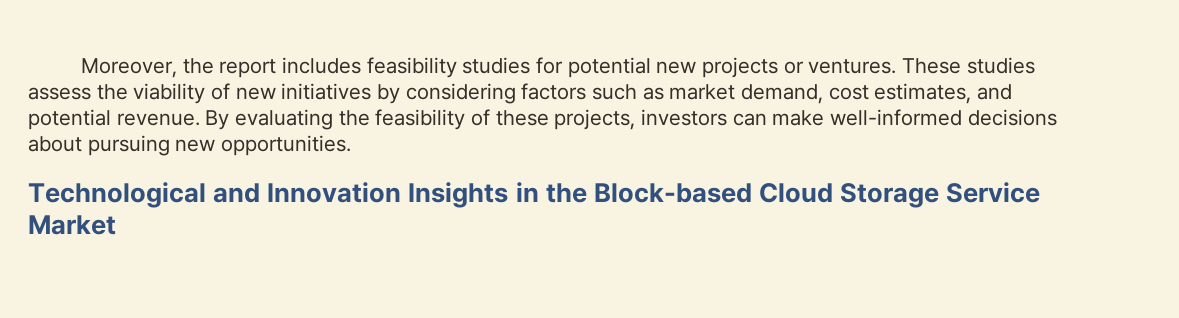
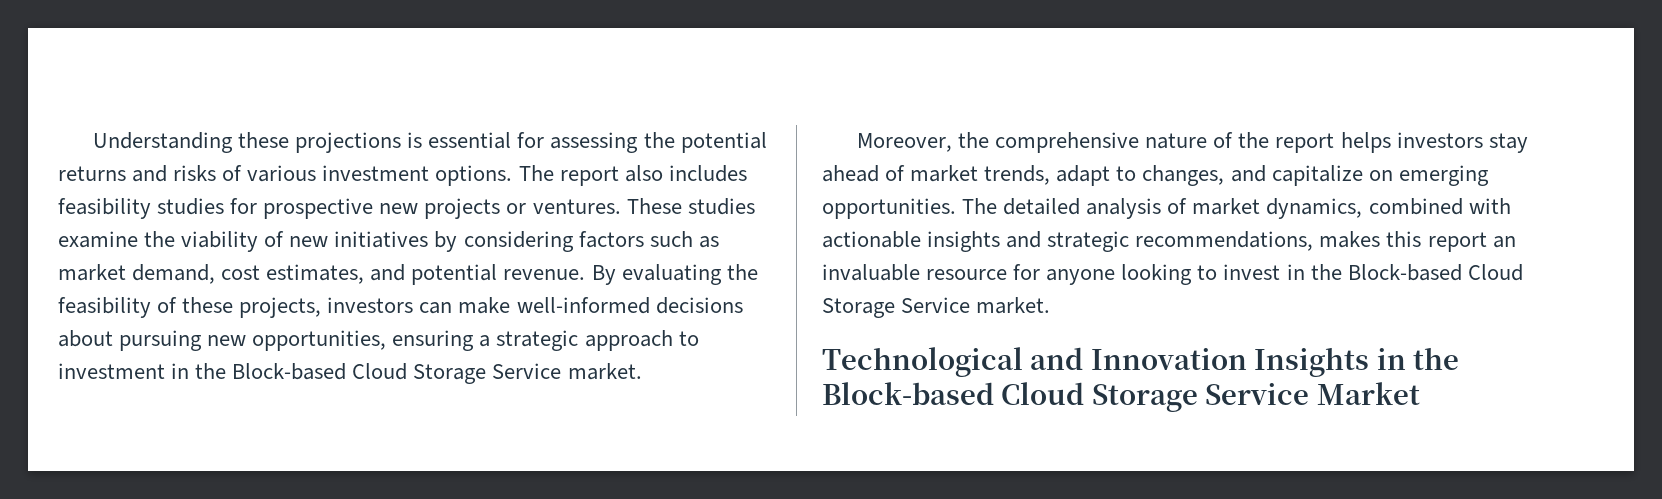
[80,58,277,78] Moreover, the report -> [93,132,767,153] [58,165,663,186] Understanding these projections is essential for assessing the potential returns and risks of various investment options. The report also
[567,57,651,78] potential -> [263,198,374,219] prospective
[28,87,91,100] assess -> [58,231,138,248] examine
[221,135,352,156] opportunities. -> [252,330,699,351] [58,363,642,384] [857,132,1528,153] [822,165,1489,186] [822,198,1511,219] [822,231,1516,252] [822,264,1523,285] [822,297,1051,318] opportunities, ensuring a strategic approach to investment in the Block-based Cloud Storage Service market. // Moreover, the comprehensive nature of the report helps investors stay ahead of market trends, adapt to changes, and capitalize on emerging opportunities. The detailed analysis of market dynamics, combined with actionable insights and strategic recommendations, makes this report an invaluable resource for anyone looking to invest in the Block-based Cloud Storage Service market.

